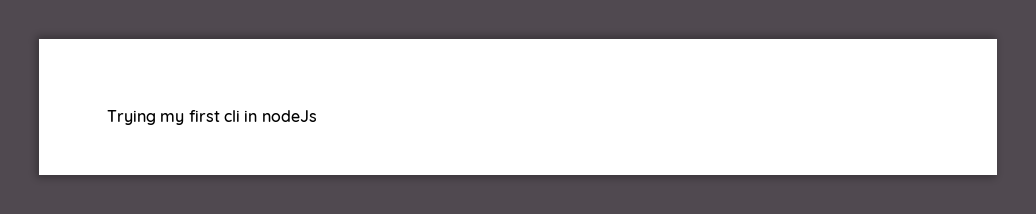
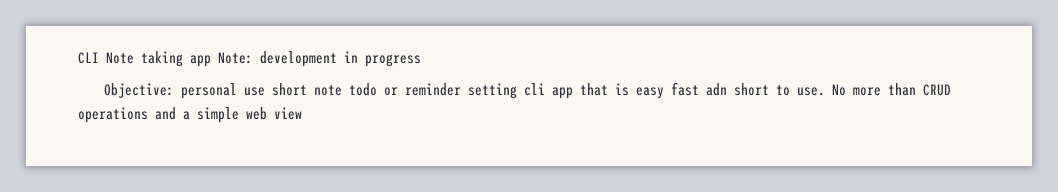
[107,110,317,125] Trying my first cli in nodeJs -> [78,51,421,67] [104,82,952,99] [78,107,302,123] CLI Note taking app Note: development in progress // Objective: personal use short note todo or reminder setting cli app that is easy fast adn short to use. No more than CRUD operations and a simple web view

